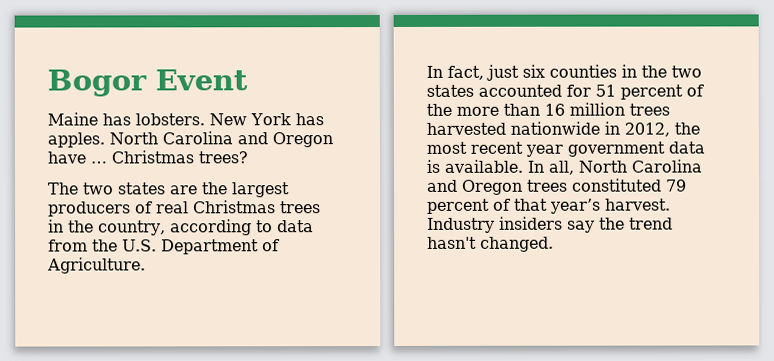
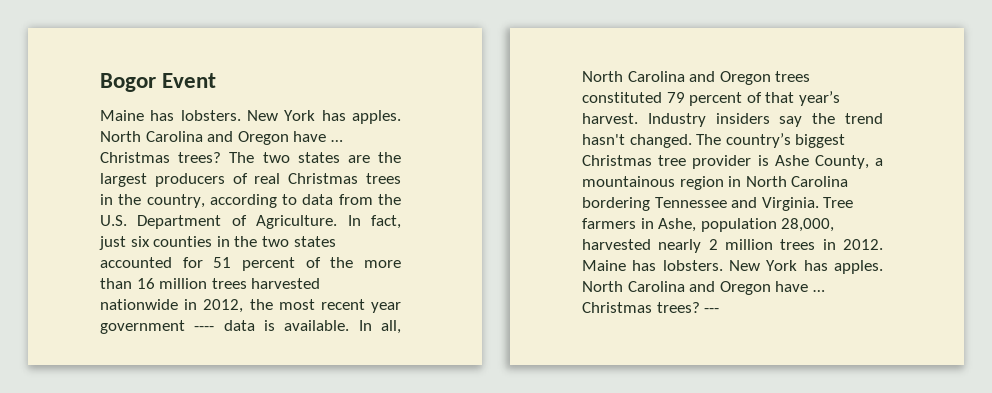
(248, 157) // -> (222, 157) none
(146, 265) // -> (338, 222) none
(665, 149) none -> [194,326,215,331] ----
(554, 244) none -> [696,133,846,148] [582,155,883,169] [582,176,849,190] [582,197,854,211] [582,218,835,232] [582,239,883,253] [582,260,883,274] [582,281,825,295] [582,302,720,313] The country’s biggest Christmas tree provider is Ashe County, a mountainous region in North Carolina bordering Tennessee and Virginia. Tree farmers in Ashe, population 28,000, harvested nearly 2 million trees in 2012. Maine has lobsters. New York has apples. North Carolina and Oregon have … Christmas trees? ---

